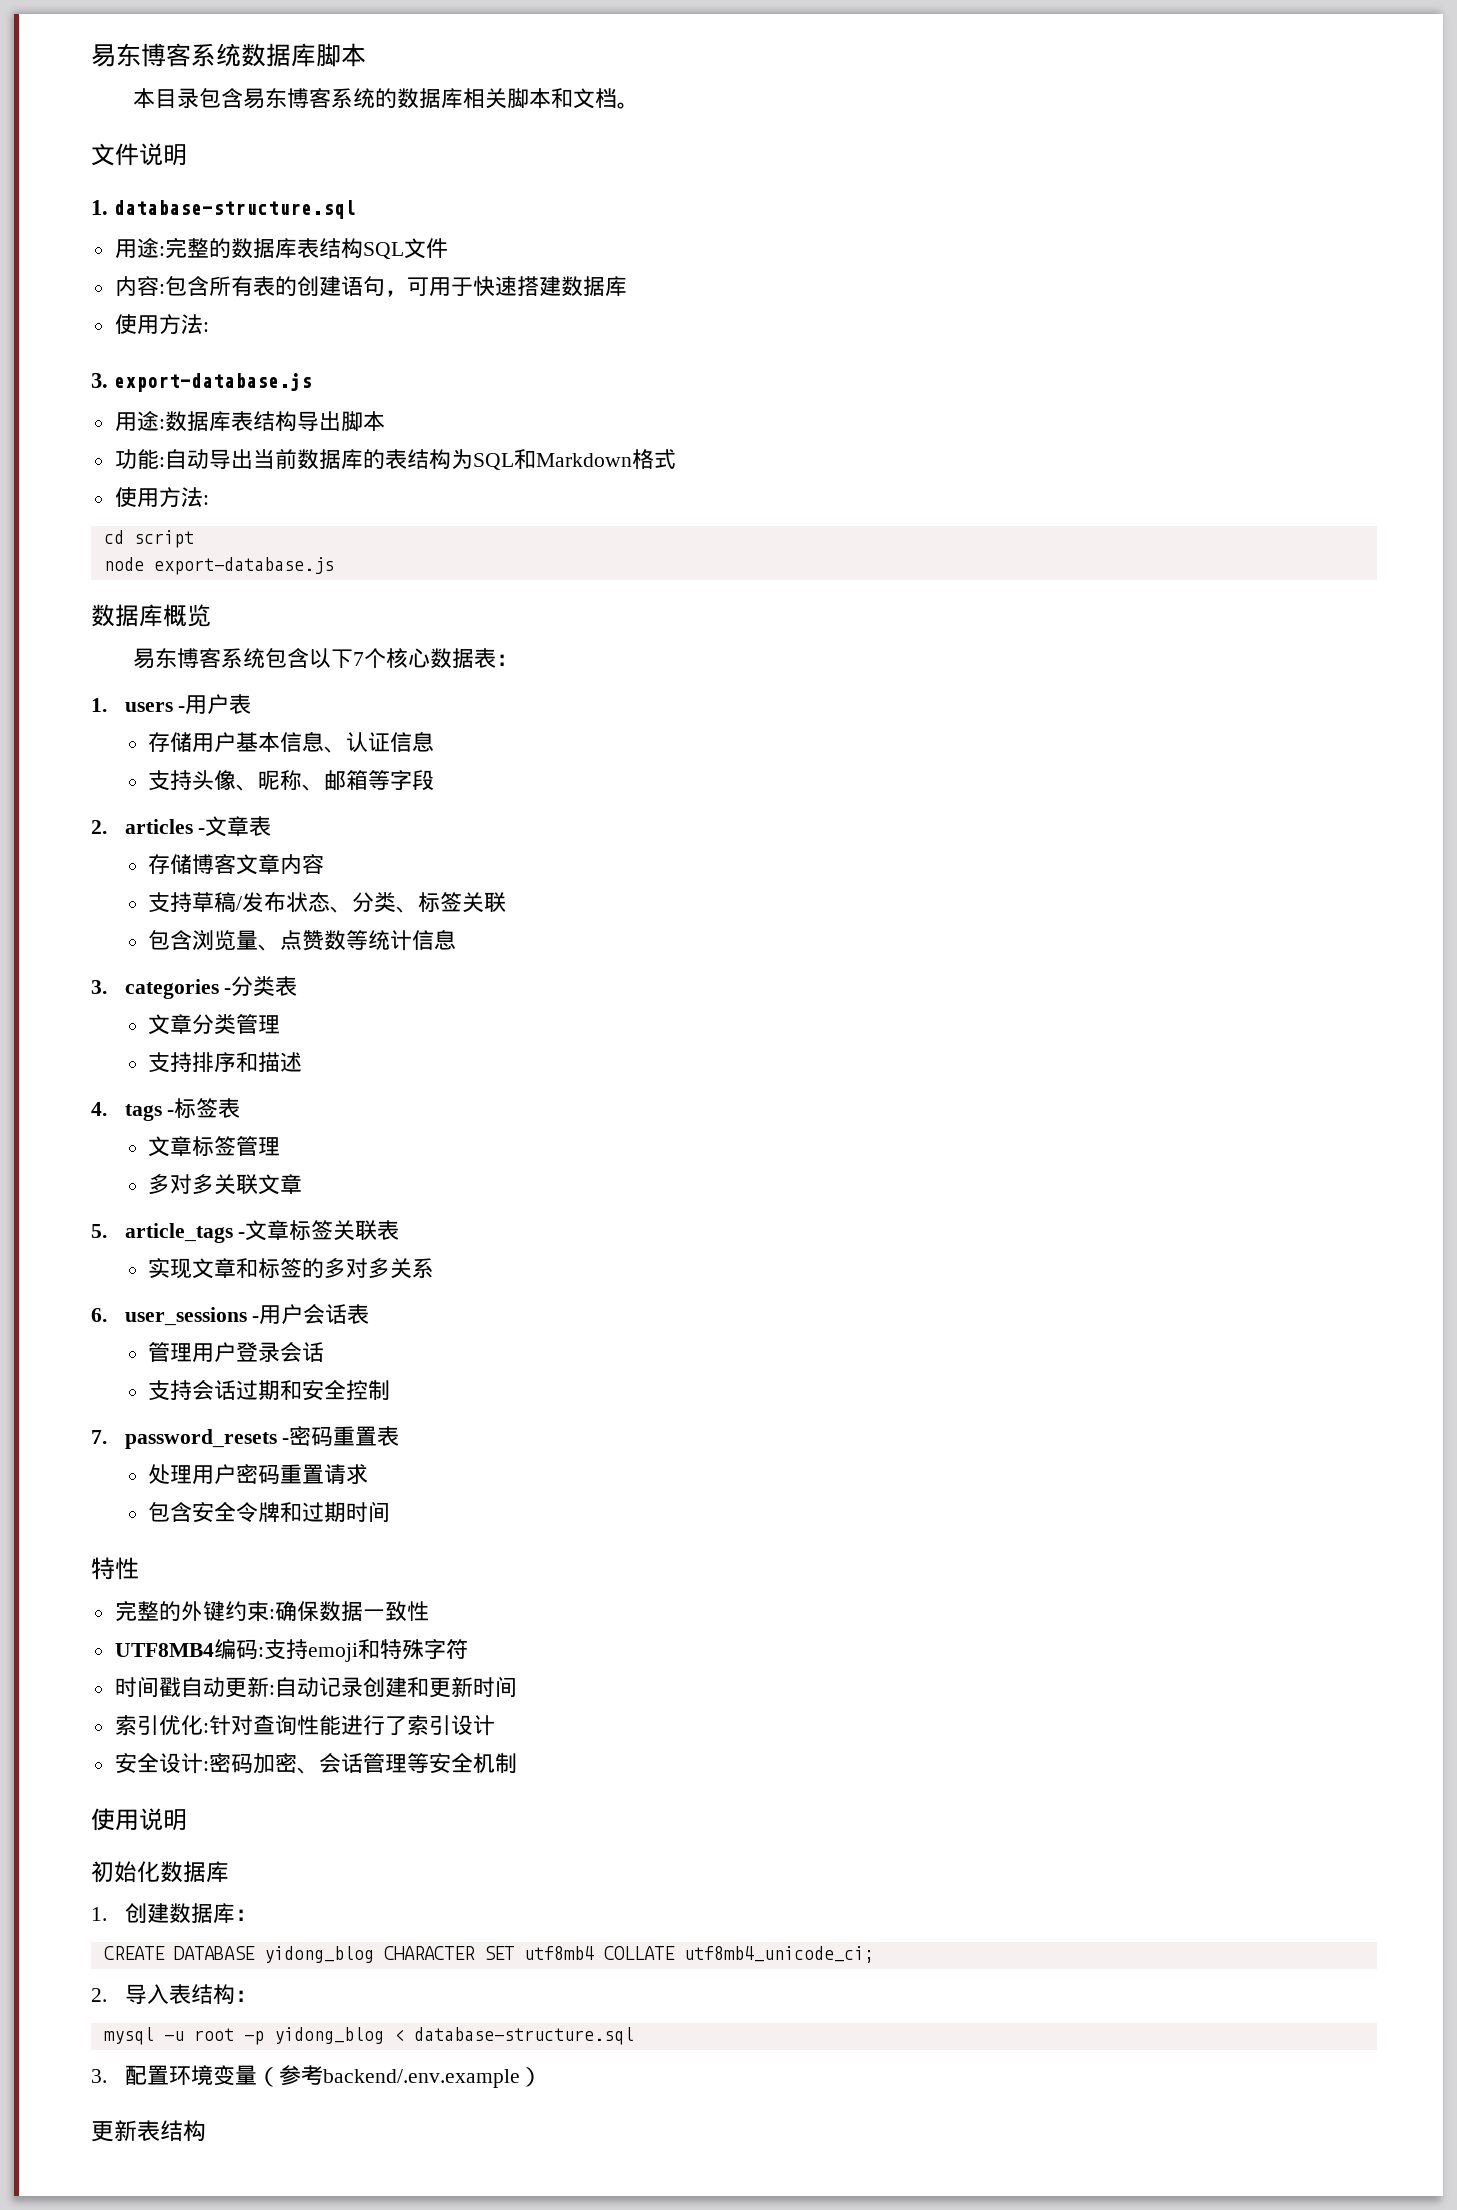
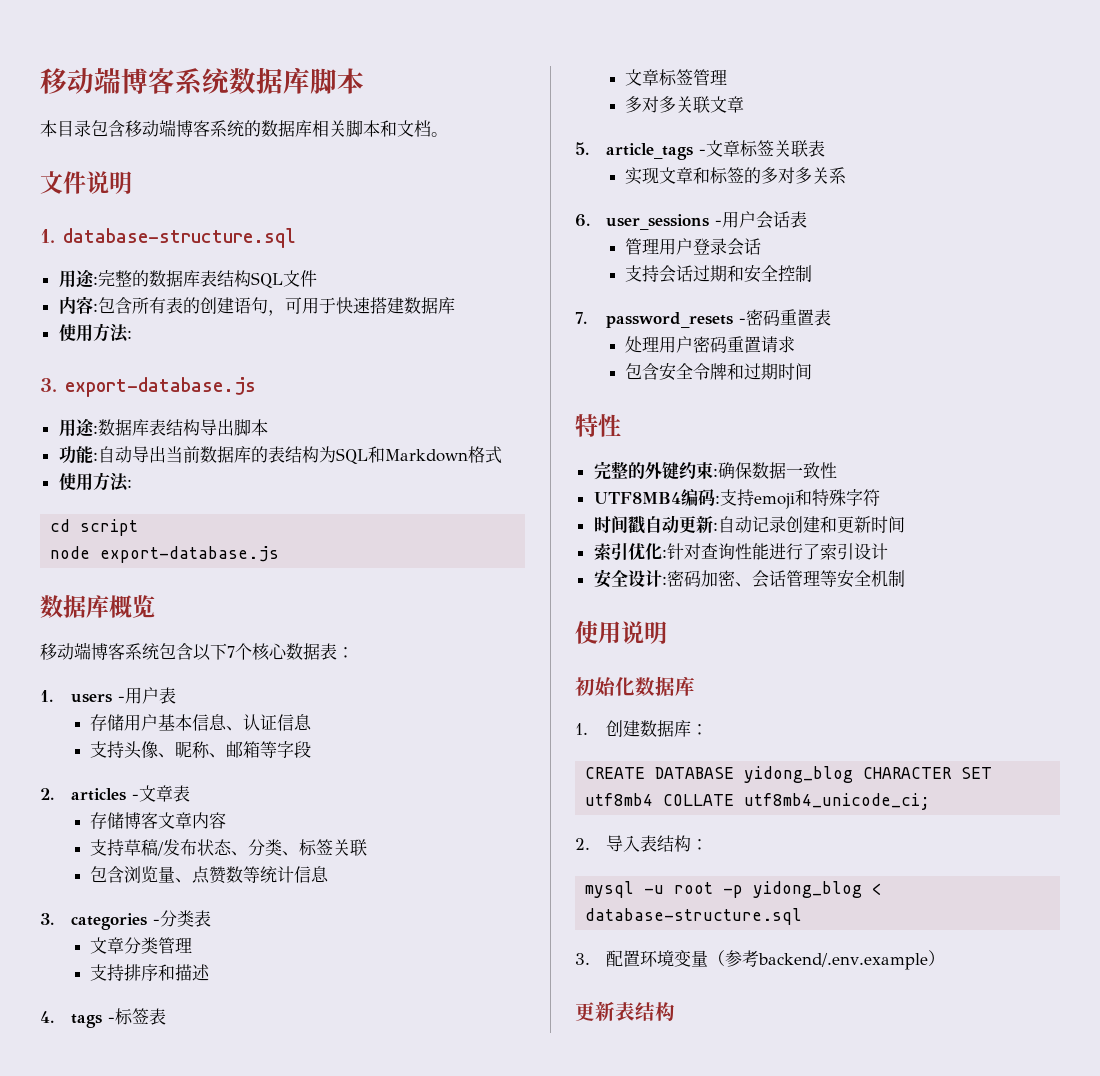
[91,43,141,67] 易东 -> [40,67,121,94] 移动端
[242,88,287,109] 易东 -> [125,119,176,137] 移动端
[132,648,177,669] 易东 -> [40,642,91,660] 移动端

